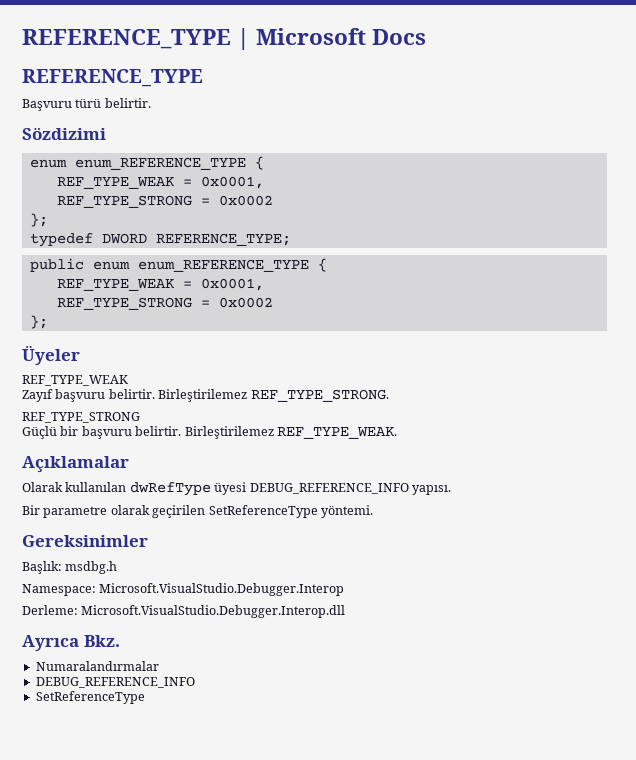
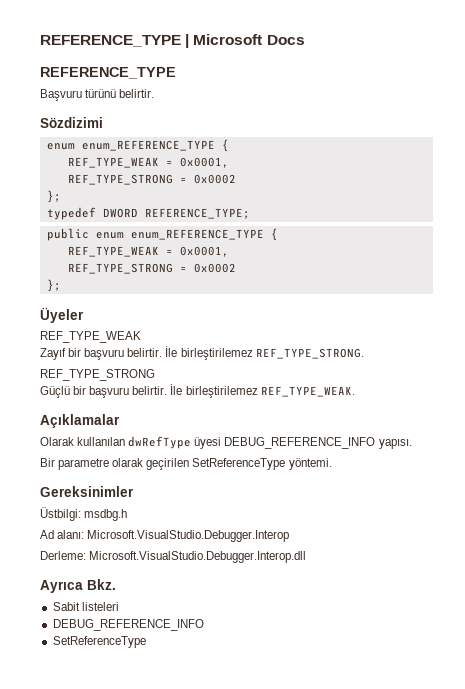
[75,99,102,108] türü -> [85,89,117,98] türünü
[55,389,248,402] başvuru belirtir. Birleştirilemez -> [68,346,253,360] bir başvuru belirtir. İle birleştirilemez
[184,426,274,439] Birleştirilemez -> [170,384,258,398] İle birleştirilemez
[22,561,62,574] Başlık: -> [40,507,81,521] Üstbilgi:
[22,584,96,596] Namespace: -> [40,530,85,539] Ad alanı:
[35,661,159,671] Numaralandırmalar -> [52,602,119,611] Sabit listeleri

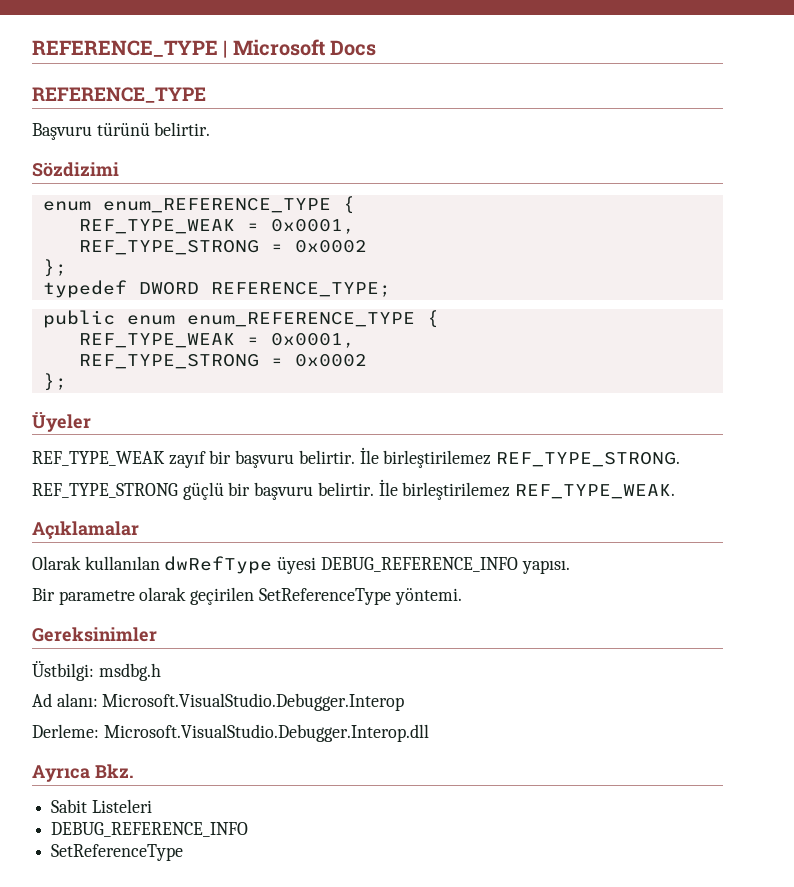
[40,348,66,360] // Zayıf -> [168,451,206,468] zayıf
[40,386,70,398] // Güçlü -> [182,482,224,500] güçlü
[81,602,119,611] listeleri -> [91,799,152,813] Listeleri

